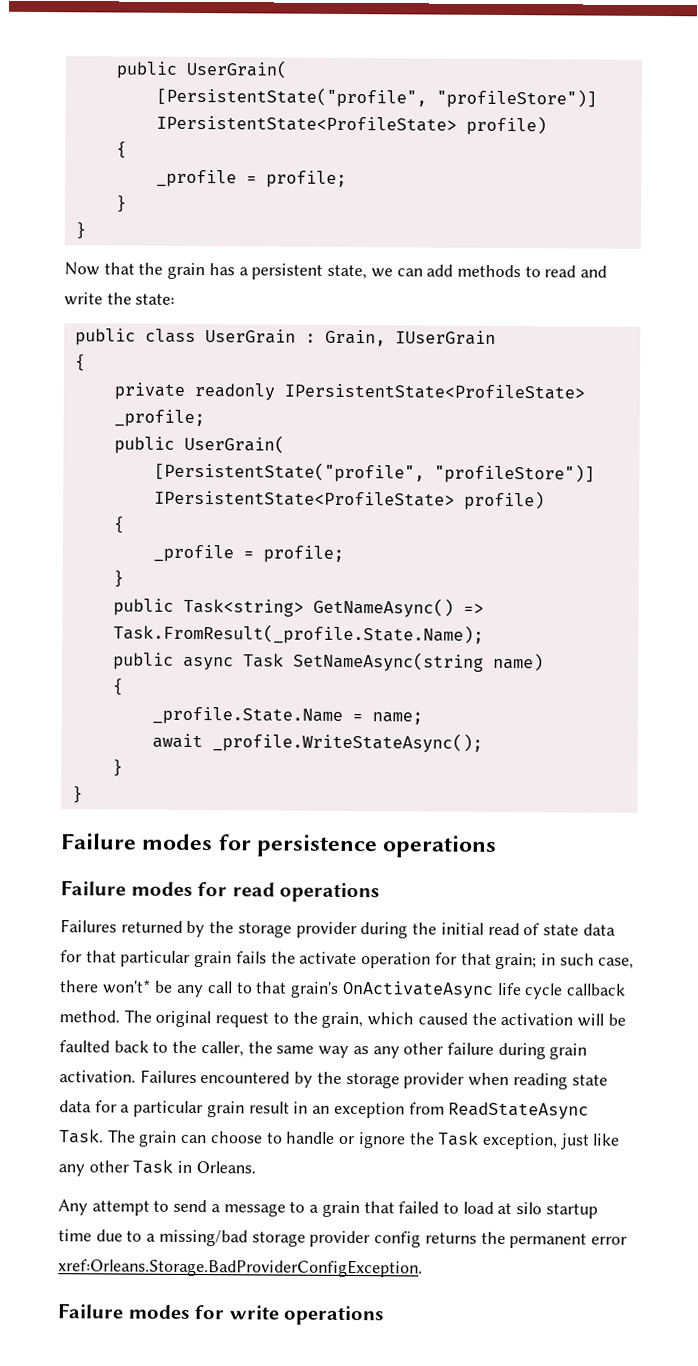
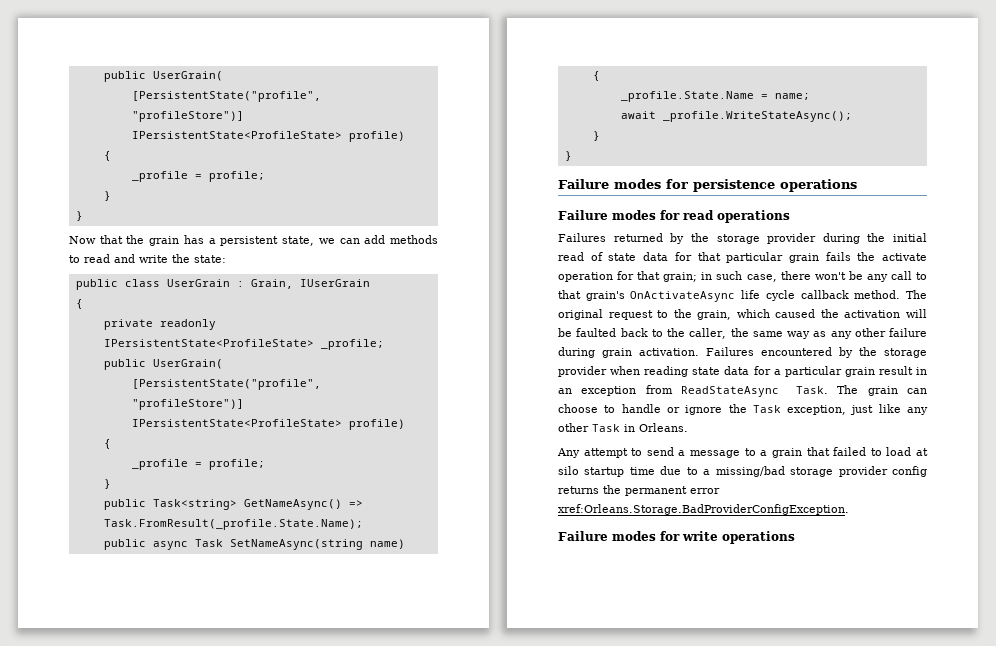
[101,979,152,994] won't* -> [814,272,846,280] won't

